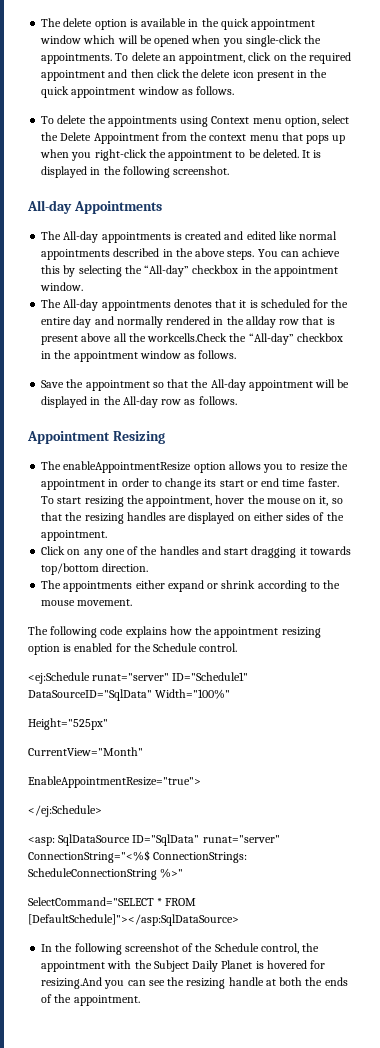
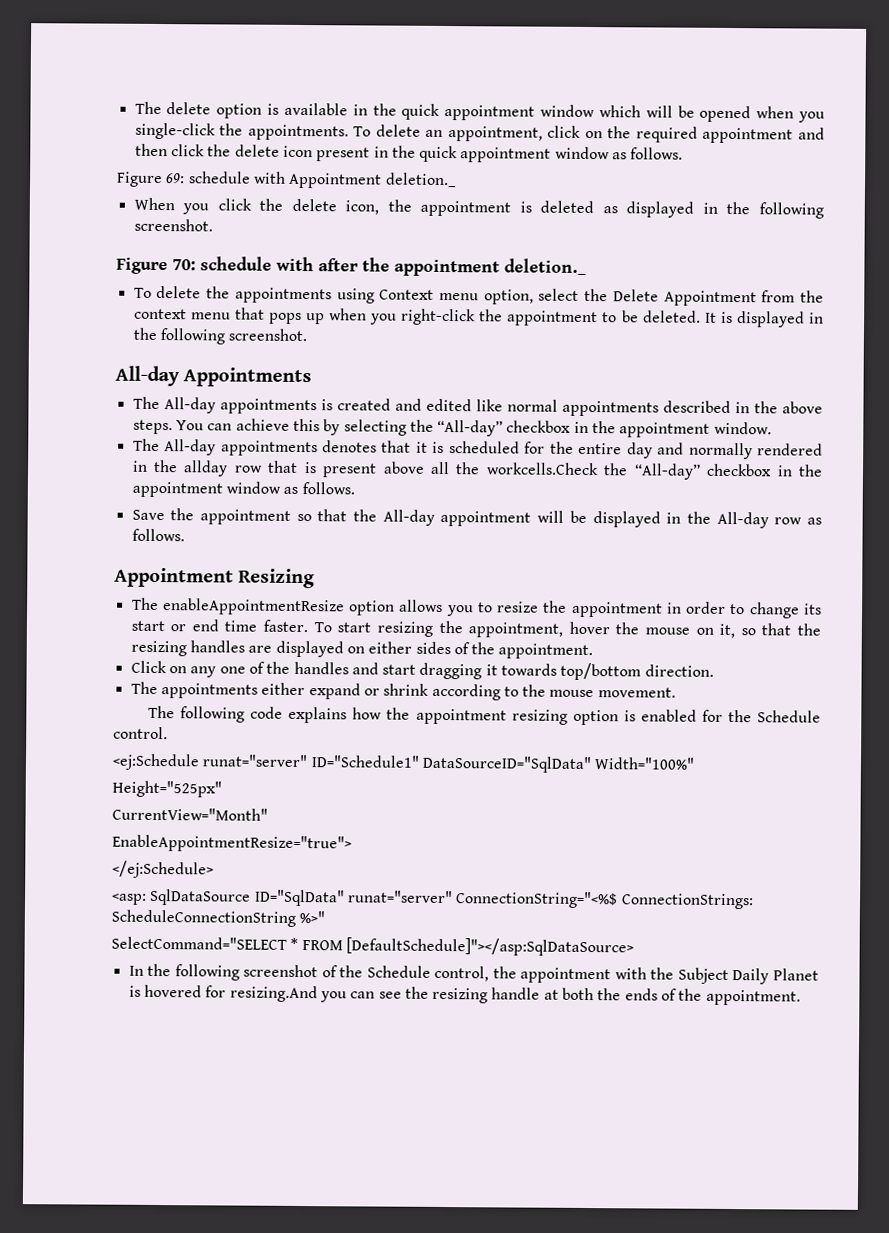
(235, 90) none -> [116,171,457,189] [133,197,824,219] [133,218,213,232] [116,256,587,277] // Figure 69: schedule with Appointment deletion._ // When you click the delete icon, the appointment is deleted as displayed in the following screenshot. // Figure 70: schedule with after the appointment deletion._

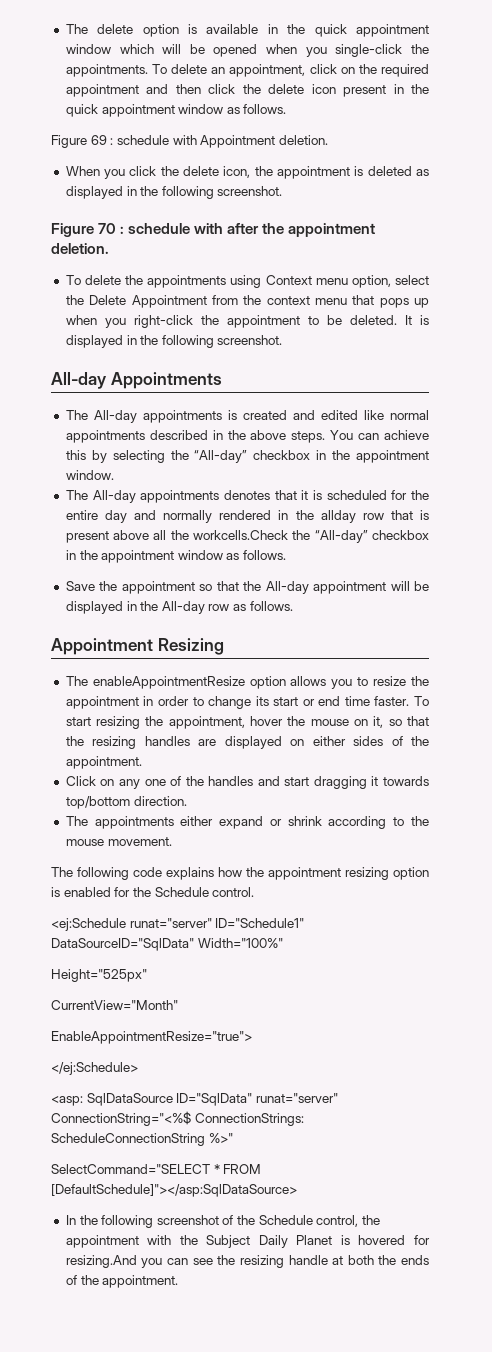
[166,173,186,184] 69: -> [90,135,114,145] 69 :
[384,172,457,188] deletion._ -> [278,135,328,145] deletion.
[172,259,196,271] 70: -> [98,223,125,234] 70 :
[504,258,587,275] deletion._ -> [51,243,109,254] deletion.

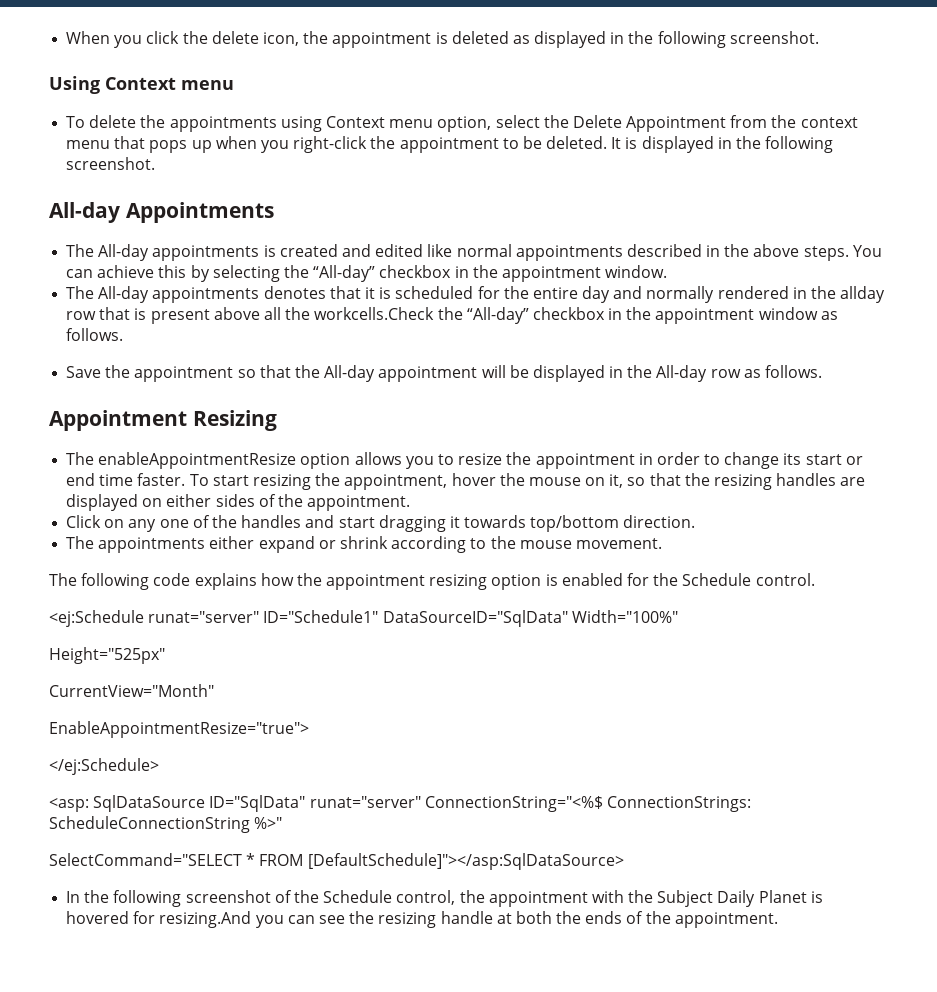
[65,24,429,37] [65,44,429,57] [65,64,429,77] [65,84,429,97] [65,104,287,117] [51,135,328,148] The delete option is available in the quick appointment window which will be opened when you single-click the appointments. To delete an appointment, click on the required appointment and then click the delete icon present in the quick appointment window as follows. // Figure 69 : schedule with Appointment deletion. // -> (66, 37) none
[51,223,376,237] [51,243,109,254] Figure 70 : schedule with after the appointment deletion. -> [49,76,234,94] Using Context menu

